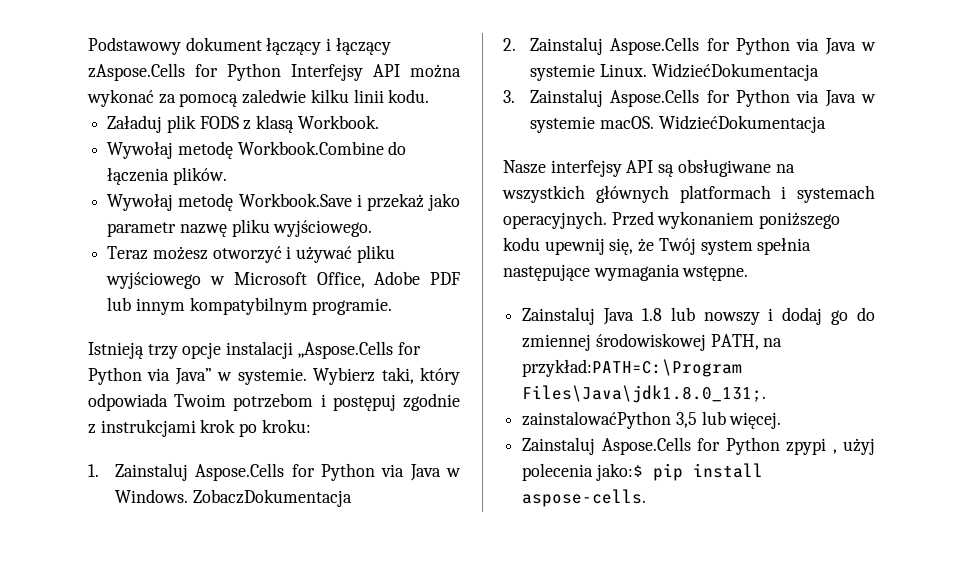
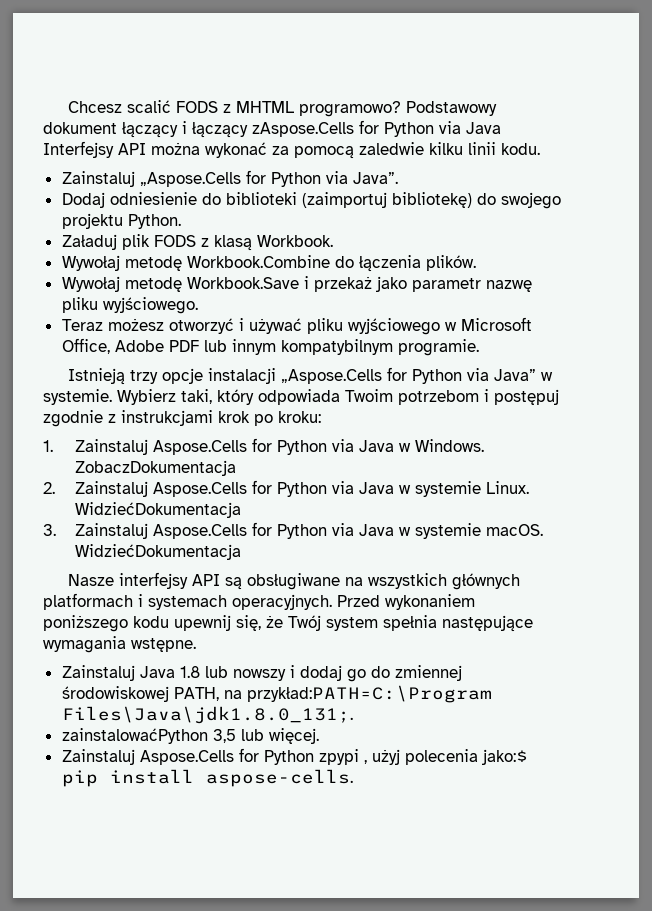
(88, 46) none -> [68,100,402,117] Chcesz scalić FODS z MHTML programowo?
(281, 72) none -> [439,121,501,134] via Java
(430, 96) none -> [61,170,398,187] [61,192,561,209] [61,213,181,229] // Zainstaluj „Aspose.Cells for Python via Java”. // Dodaj odniesienie do biblioteki (zaimportuj bibliotekę) do swojego projektu Python.

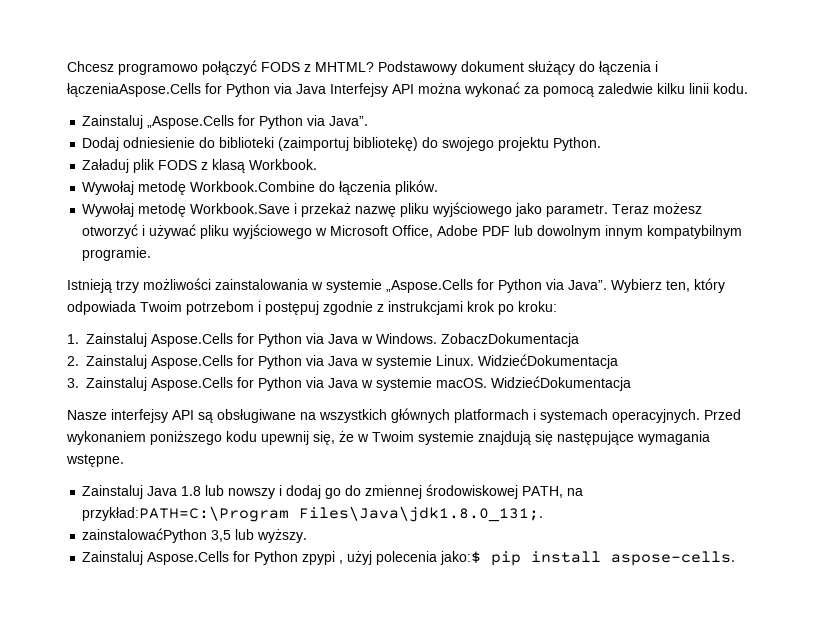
[127,100,498,117] [43,121,354,138] scalić FODS z MHTML programowo? Podstawowy dokument łączący i łączący zAspose.Cells -> [118,60,658,75] [67,83,201,97] programowo połączyć FODS z MHTML? Podstawowy dokument służący do łączenia i łączeniaAspose.Cells
[375,276,532,292] [61,297,198,314] jako parametr nazwę pliku wyjściowego. // -> [355,202,609,217] nazwę pliku wyjściowego jako parametr.
(227, 346) none -> [537,225,602,239] dowolnym
[162,367,554,384] [43,389,212,405] opcje instalacji „Aspose.Cells for Python via Java” w systemie. Wybierz taki, -> [143,278,690,293] możliwości zainstalowania w systemie „Aspose.Cells for Python via Java”. Wybierz ten,
[288,615,437,631] Twój system spełnia -> [357,431,553,445] w Twoim systemie znajdują się
[268,728,319,744] więcej. -> [257,529,308,543] wyższy.

